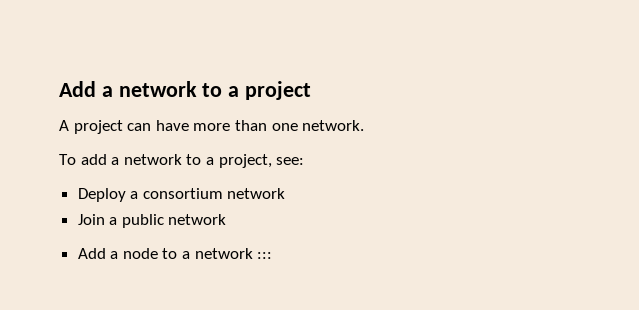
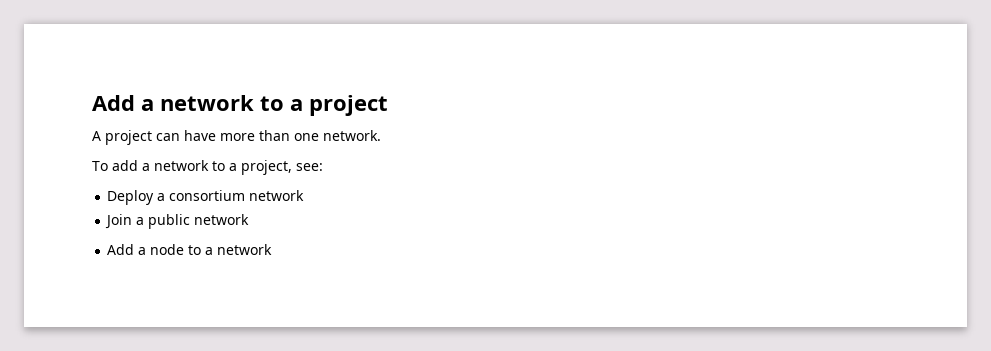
[257,252,273,259] ::: -> (273, 249) none

